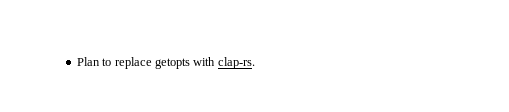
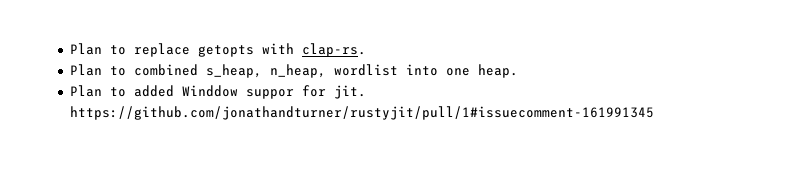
(255, 63) none -> [69,64,518,78] [69,85,366,99] [69,106,654,120] // Plan to combined s_heap, n_heap, wordlist into one heap. // Plan to added Winddow suppor for jit. https://github.com/jonathandturner/rustyjit/pull/1#issuecomment-161991345

